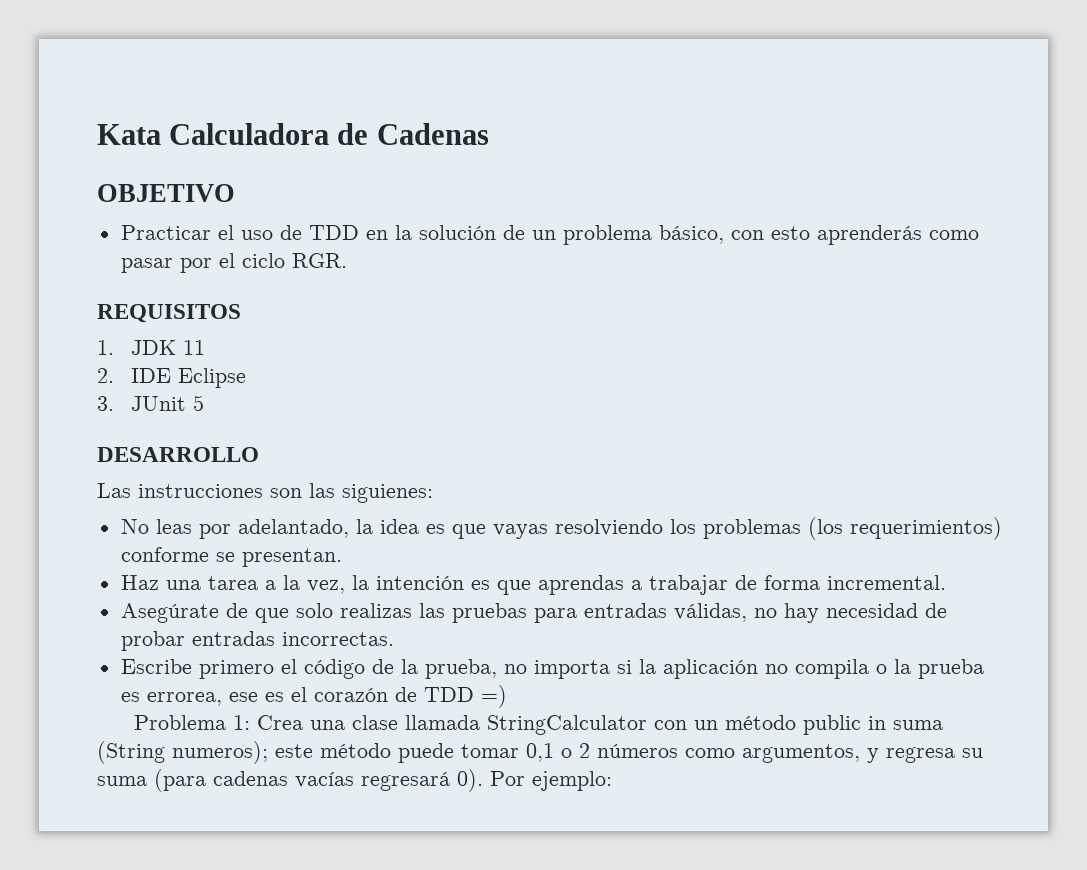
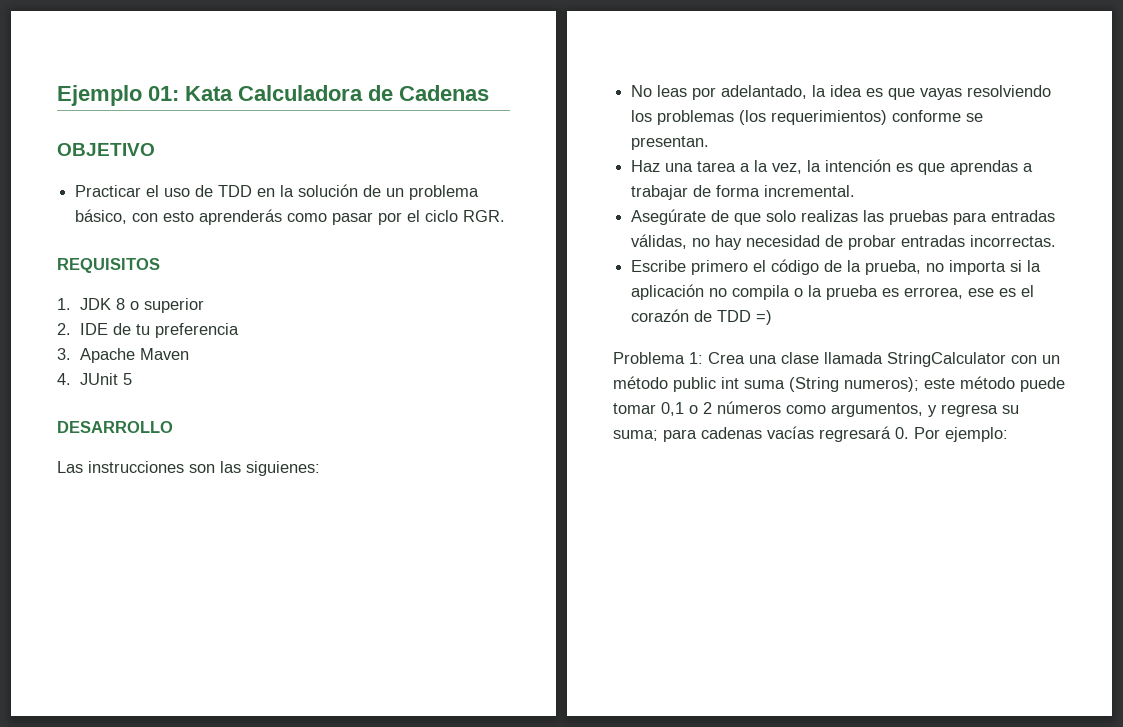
(97, 134) none -> [57,85,179,106] Ejemplo 01:
[183,340,206,355] 11 -> [116,298,205,313] 8 o superior
[178,368,247,388] [97,396,114,411] Eclipse // 3. -> [113,323,240,338] [57,348,190,363] [57,373,71,385] de tu preferencia // 3. Apache Maven // 4.
[868,716,887,730] in -> [721,377,739,389] int
[97,769,206,792] suma (para -> [613,429,697,442] suma; para
[457,769,483,792] 0). -> [895,427,909,439] 0.

